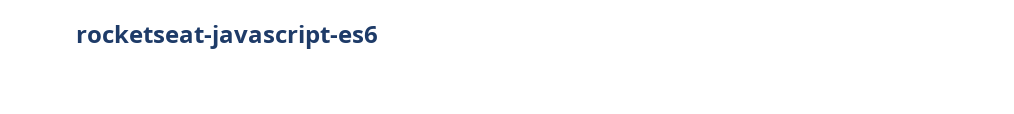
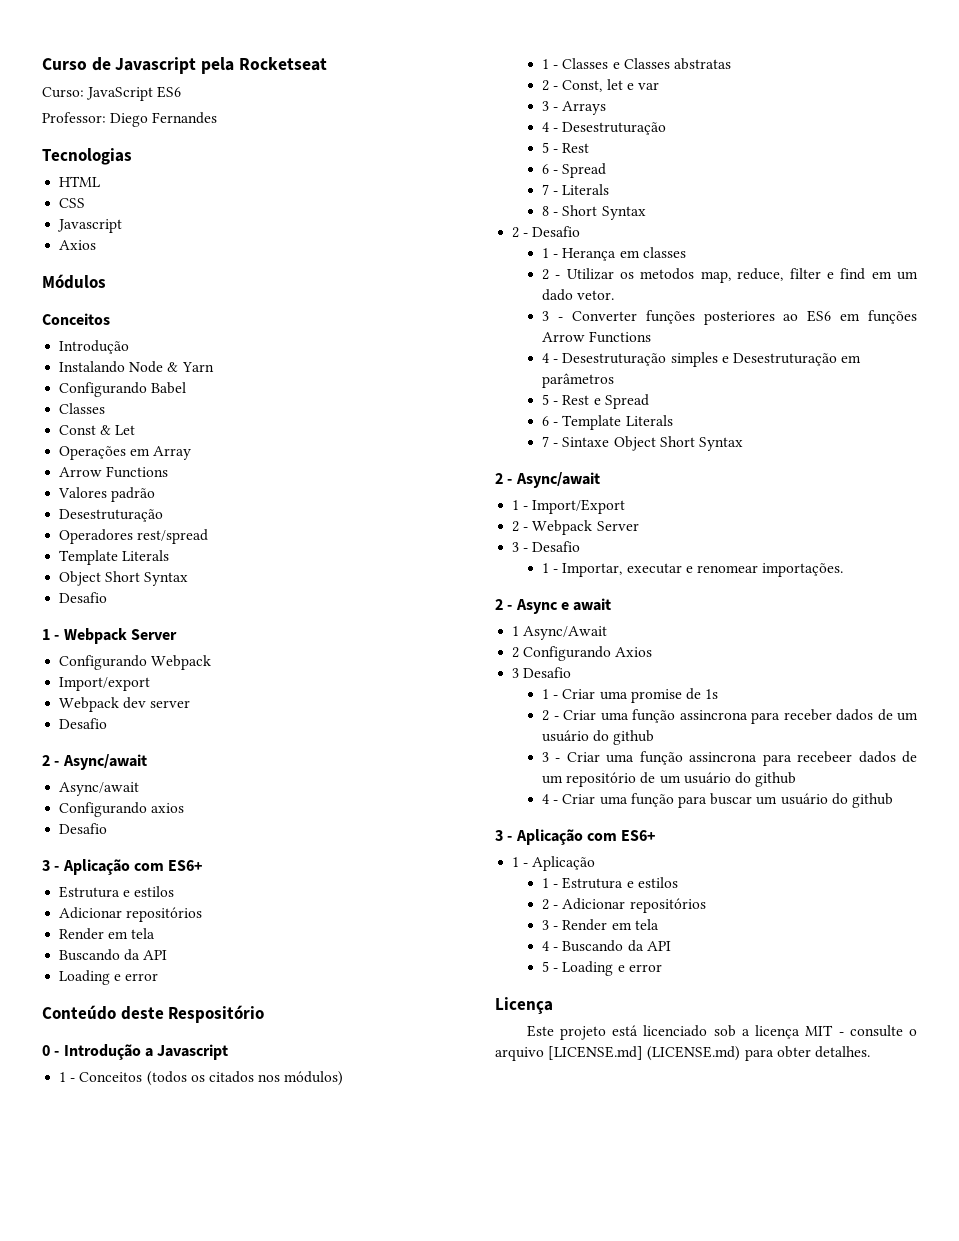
[76,25,378,49] rocketseat-javascript-es6 -> [42,57,327,74] [42,86,182,101] [42,112,218,127] [42,148,132,165] [59,176,101,187] [59,198,86,208] [57,219,123,233] [59,240,97,250] [42,274,106,289] [42,313,110,325] [59,340,130,354] [59,361,214,373] [59,382,187,397] [59,403,106,414] [59,425,136,435] [59,446,192,460] [59,466,169,478] [58,487,156,502] [59,509,164,522] [59,529,209,544] [59,550,170,565] [59,571,189,586] [59,592,108,603] [42,628,177,644] [59,655,212,670] [59,677,151,691] [59,697,191,712] [59,718,108,729] [42,754,147,770] [59,782,140,796] [59,802,185,817] [59,823,108,834] [42,859,203,875] [59,886,175,898] [59,907,203,922] [59,928,156,940] [59,949,168,961] [59,970,159,985] [42,1005,265,1023] [42,1044,229,1060] [59,1071,344,1086] [542,58,731,70] [542,79,659,92] [542,101,607,115] [542,122,667,135] [542,142,590,153] [542,163,607,178] [542,184,610,195] [542,205,646,220] [512,226,581,238] [542,247,686,261] [542,268,918,283] [542,289,615,301] [542,310,917,325] [542,331,652,343] [542,352,862,367] [542,373,615,388] [542,394,649,409] [542,415,673,430] [542,436,743,451] [495,472,600,488] [512,499,626,514] [512,520,639,535] [512,541,581,552] [542,563,844,577] [495,598,612,614] [512,626,608,640] [512,646,653,661] [512,667,572,678] [542,688,719,703] [542,709,919,724] [542,730,655,745] [542,751,917,766] [542,772,797,787] [542,793,893,808] [495,829,656,845] [512,856,596,871] [542,877,678,889] [542,898,706,913] [542,919,659,931] [542,940,671,952] [542,961,662,976] [495,997,553,1014] [526,1025,917,1040] [495,1046,870,1061] Curso de Javascript pela Rocketseat // Curso: JavaScript ES6 // Professor: Diego Fernandes // Tecnologias // HTML // CSS // Javascript // Axios // Módulos // Conceitos // Introdução // Instalando Node & Yarn // Configurando Babel // Classes // Const & Let // Operações em Array // Arrow Functions // Valores padrão // Desestruturação // Operadores rest/spread // Template Literals // Object Short Syntax // Desafio // 1 - Webpack Server // Configurando Webpack // Import/export // Webpack dev server // Desafio // 2 - Async/await // Async/await // Configurando axios // Desafio // 3 - Aplicação com ES6+ // Estrutura e estilos // Adicionar repositórios // Render em tela // Buscando da API // Loading e error // Conteúdo deste Respositório // 0 - Introdução a Javascript // 1 - Conceitos (todos os citados nos módulos) // 1 - Classes e Classes abstratas // 2 - Const, let e var // 3 - Arrays // 4 - Desestruturação // 5 - Rest // 6 - Spread // 7 - Literals // 8 - Short Syntax // 2 - Desafio // 1 - Herança em classes // 2 - Utilizar os metodos map, reduce, filter e find em um dado vetor. // 3 - Converter funções posteriores ao ES6 em funções Arrow Functions // 4 - Desestruturação simples e Desestruturação em parâmetros // 5 - Rest e Spread // 6 - Template Literals // 7 - Sintaxe Object Short Syntax // 2 - Async/await // 1 - Import/Export // 2 - Webpack Server // 3 - Desafio // 1 - Importar, executar e renomear importações. // 2 - Async e await // 1 Async/Await // 2 Configurando Axios // 3 Desafio // 1 - Criar uma promise de 1s // 2 - Criar uma função assincrona para receber dados de um usuário do github // 3 - Criar uma função assincrona para recebeer dados de um repositório de um usuário do github // 4 - Criar uma função para buscar um usuário do github // 3 - Aplicação com ES6+ // 1 - Aplicação // 1 - Estrutura e estilos // 2 - Adicionar repositórios // 3 - Render em tela // 4 - Buscando da API // 5 - Loading e error // Licença // Este projeto está licenciado sob a licença MIT - consulte o arquivo [LICENSE.md] (LICENSE.md) para obter detalhes.

